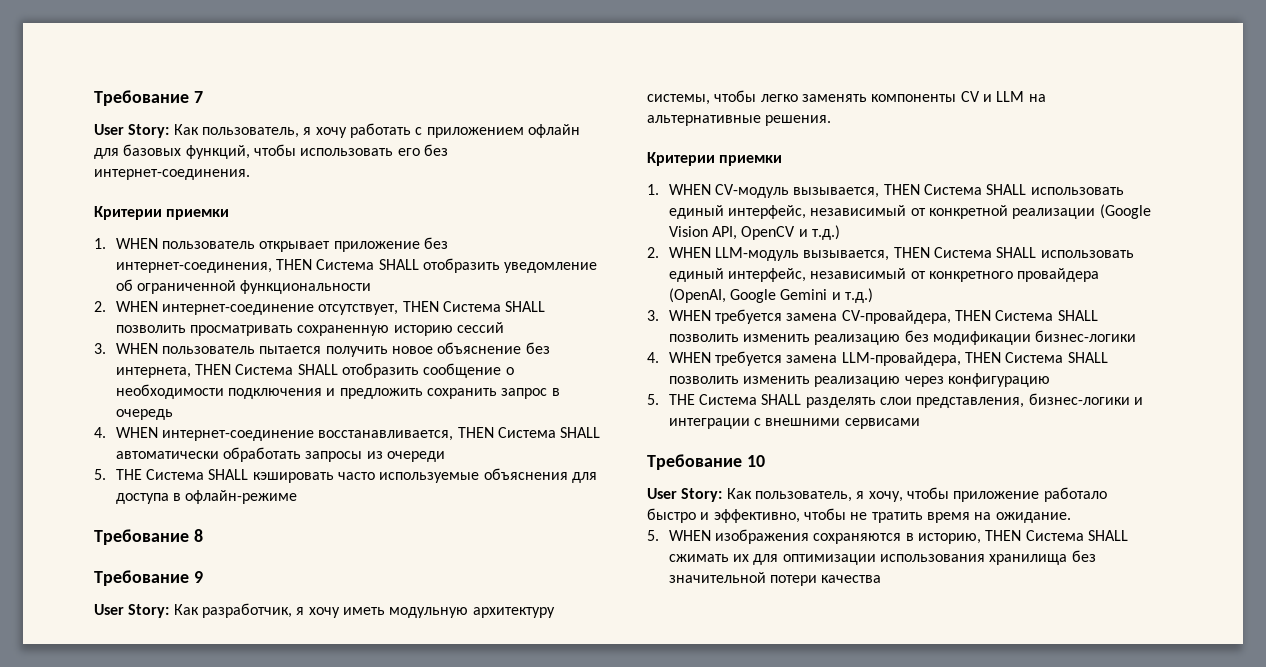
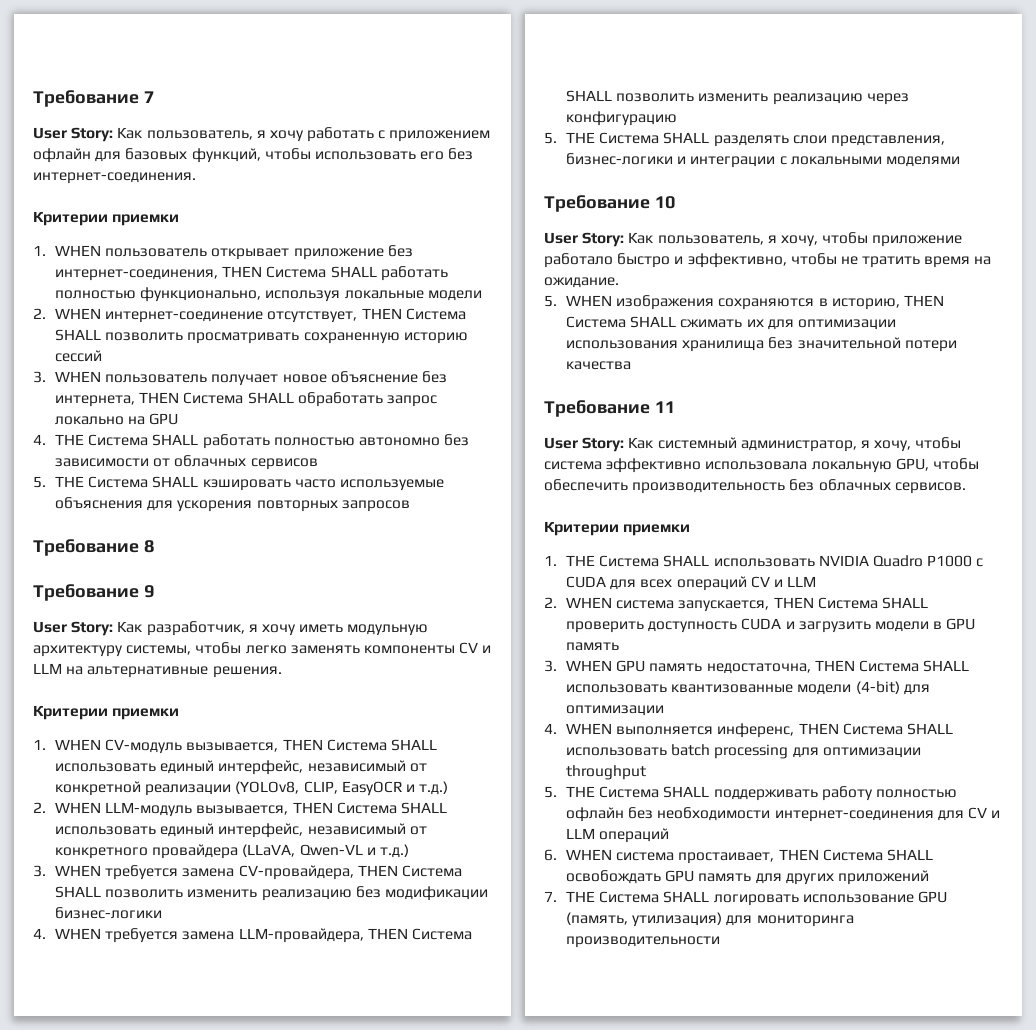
[423,258,598,273] [115,279,372,294] отобразить уведомление об ограниченной функциональности -> [380,266,448,281] [55,287,482,302] работать полностью функционально, используя локальные модели
[259,346,388,357] пытается получить -> [211,374,279,386] получает
[342,363,514,378] [115,384,560,399] [115,409,173,420] [94,427,601,441] [115,447,446,462] отобразить сообщение о необходимости подключения и предложить сохранить запрос в очередь // 4. WHEN интернет-соединение восстанавливается, THEN Система SHALL автоматически обработать запросы из очереди -> [297,392,437,407] [55,413,179,425] [33,434,470,449] [55,455,318,470] обработать запрос локально на GPU // 4. THE Система SHALL работать полностью автономно без зависимости от облачных сервисов
[115,490,298,504] доступа в офлайн-режиме -> [177,500,410,512] ускорения повторных запросов
[1099,204,1151,219] [668,226,796,240] (Google Vision API, OpenCV -> [235,781,402,796] (YOLOv8, CLIP, EasyOCR
[668,288,828,303] (OpenAI, Google Gemini -> [242,844,363,857] (LLaVA, Qwen-VL
[765,418,920,429] внешними сервисами -> [790,156,960,167] локальными моделями
(882, 579) none -> [544,400,675,417] [544,437,962,452] [544,458,979,473] [544,479,966,494] [544,521,691,536] [544,555,984,567] [566,576,817,591] [544,597,928,612] [566,618,976,633] [566,642,620,651] [544,660,970,674] [566,681,930,695] [566,705,665,716] [544,723,953,738] [566,744,921,759] [566,765,647,780] [544,786,957,801] [566,807,1001,822] [566,828,670,843] [544,849,933,864] [566,870,929,885] [544,891,947,906] [566,912,854,927] [566,936,721,948] // Требование 11 // User Story: Как системный администратор, я хочу, чтобы система эффективно использовала локальную GPU, чтобы обеспечить производительность без облачных сервисов. // Критерии приемки // 1. THE Система SHALL использовать NVIDIA Quadro P1000 с CUDA для всех операций CV и LLM // 2. WHEN система запускается, THEN Система SHALL проверить доступность CUDA и загрузить модели в GPU память // 3. WHEN GPU память недостаточна, THEN Система SHALL использовать квантизованные модели (4-bit) для оптимизации // 4. WHEN выполняется инференс, THEN Система SHALL использовать batch processing для оптимизации throughput // 5. THE Система SHALL поддерживать работу полностью офлайн без необходимости интернет-соединения для CV и LLM операций // 6. WHEN система простаивает, THEN Система SHALL освобождать GPU память для других приложений // 7. THE Система SHALL логировать использование GPU (память, утилизация) для мониторинга производительности

